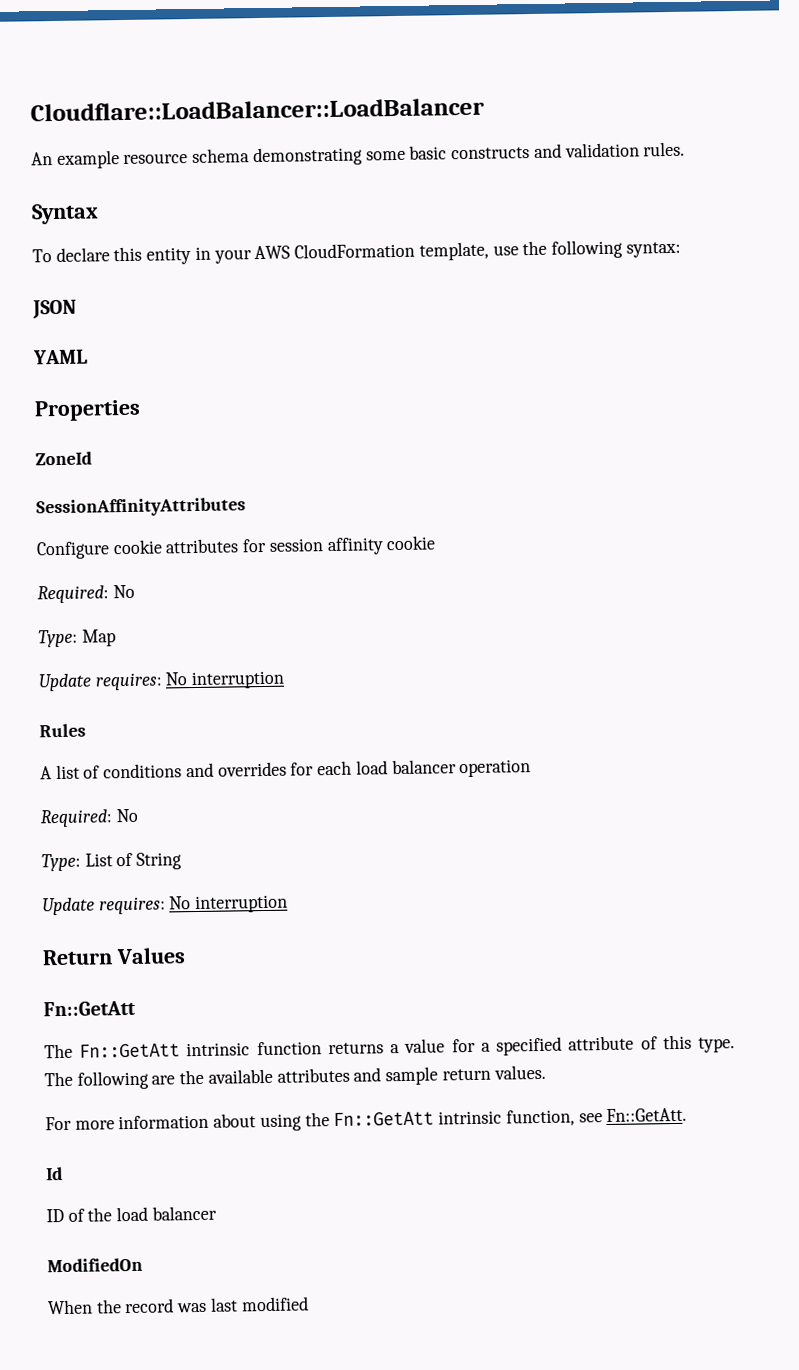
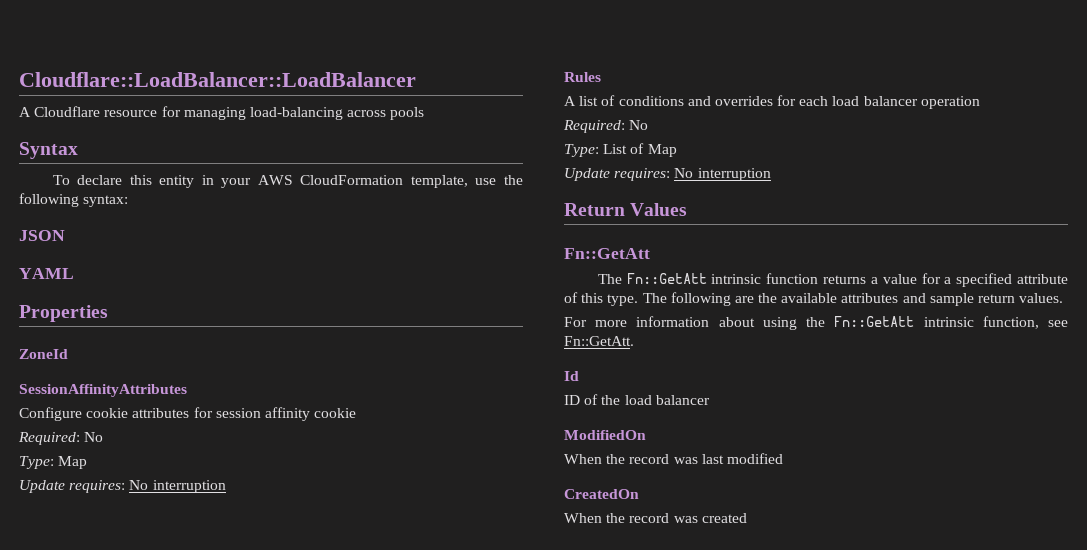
[31,141,686,169] An example resource schema demonstrating some basic constructs and validation rules. -> [19,106,425,120] A Cloudflare resource for managing load-balancing across pools
[136,852,183,870] String -> [647,144,677,157] Map
(309, 1304) none -> [564,489,639,499] [564,513,747,523] // CreatedOn // When the record was created

